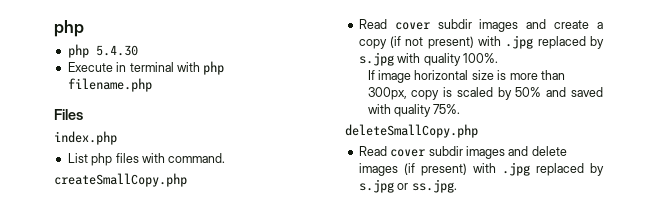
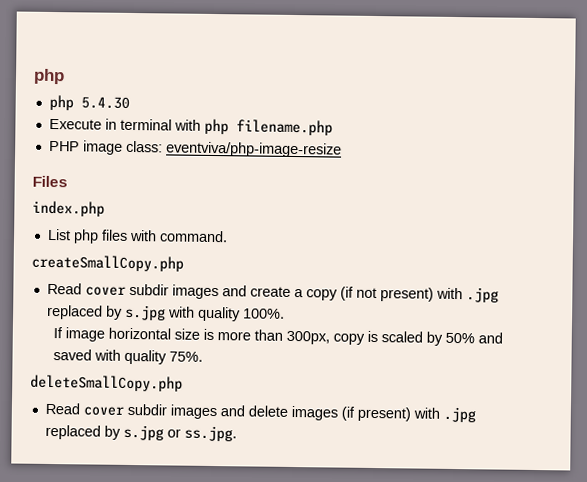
(152, 85) none -> [48,140,342,158] // PHP image class: eventviva/php-image-resize

